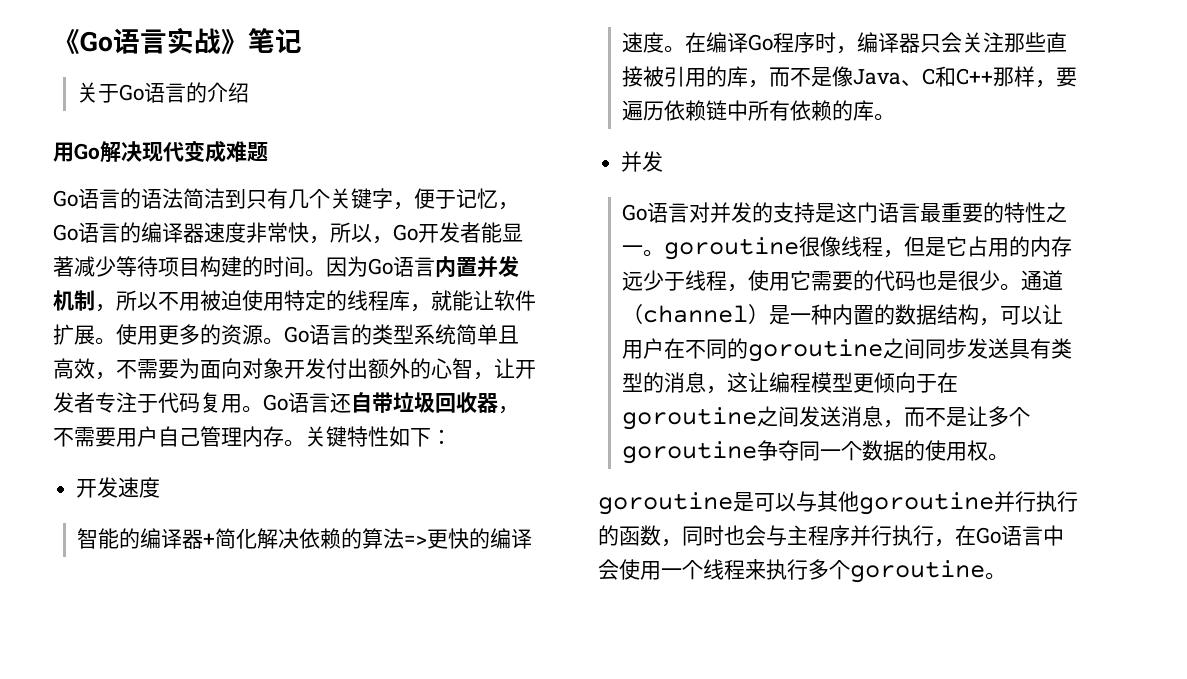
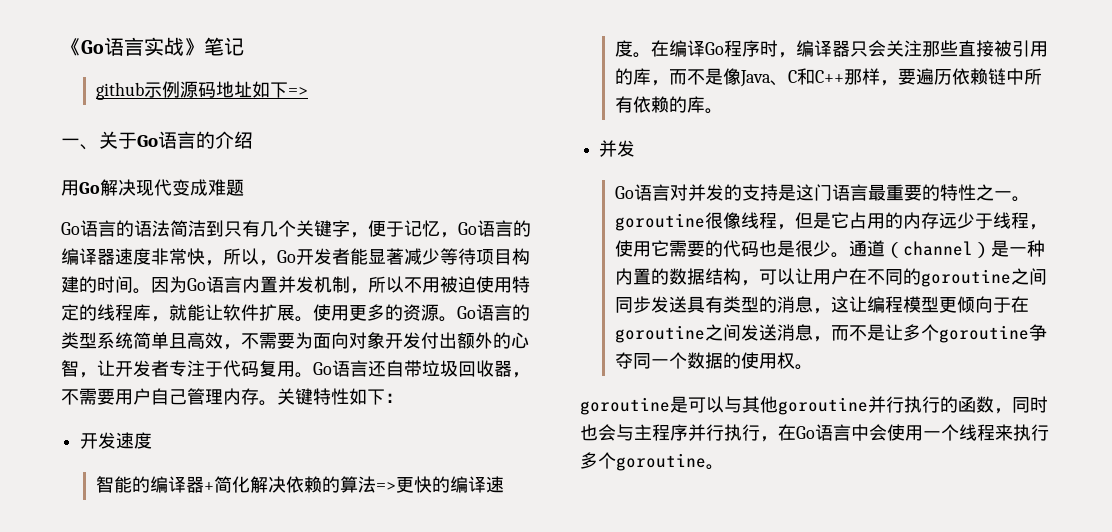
(302, 41) none -> [95,81,308,100] [61,138,99,150] github示例源码地址如下=> // 一、

